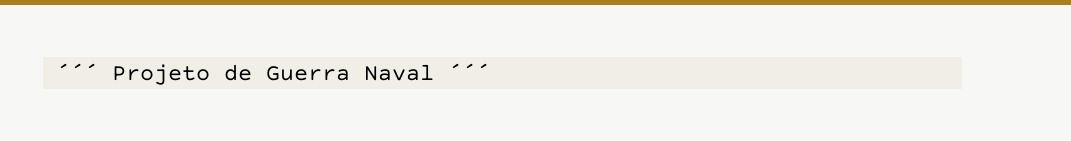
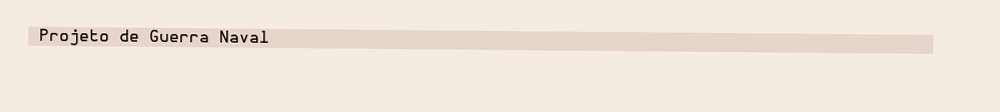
[55,63,98,80] ´´´ -> (39, 37) none
[447,63,490,80] ´´´ -> (271, 36) none

